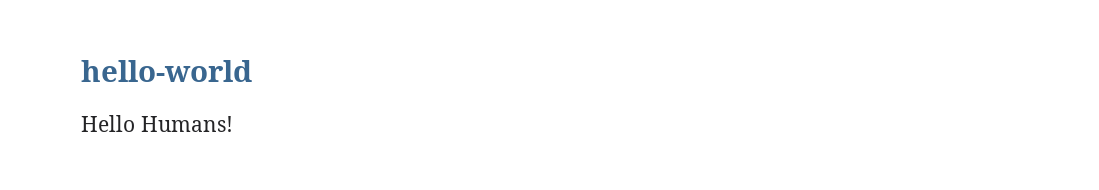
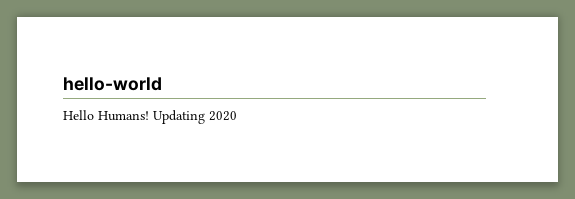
(233, 124) none -> [153,110,237,124] Updating 2020

